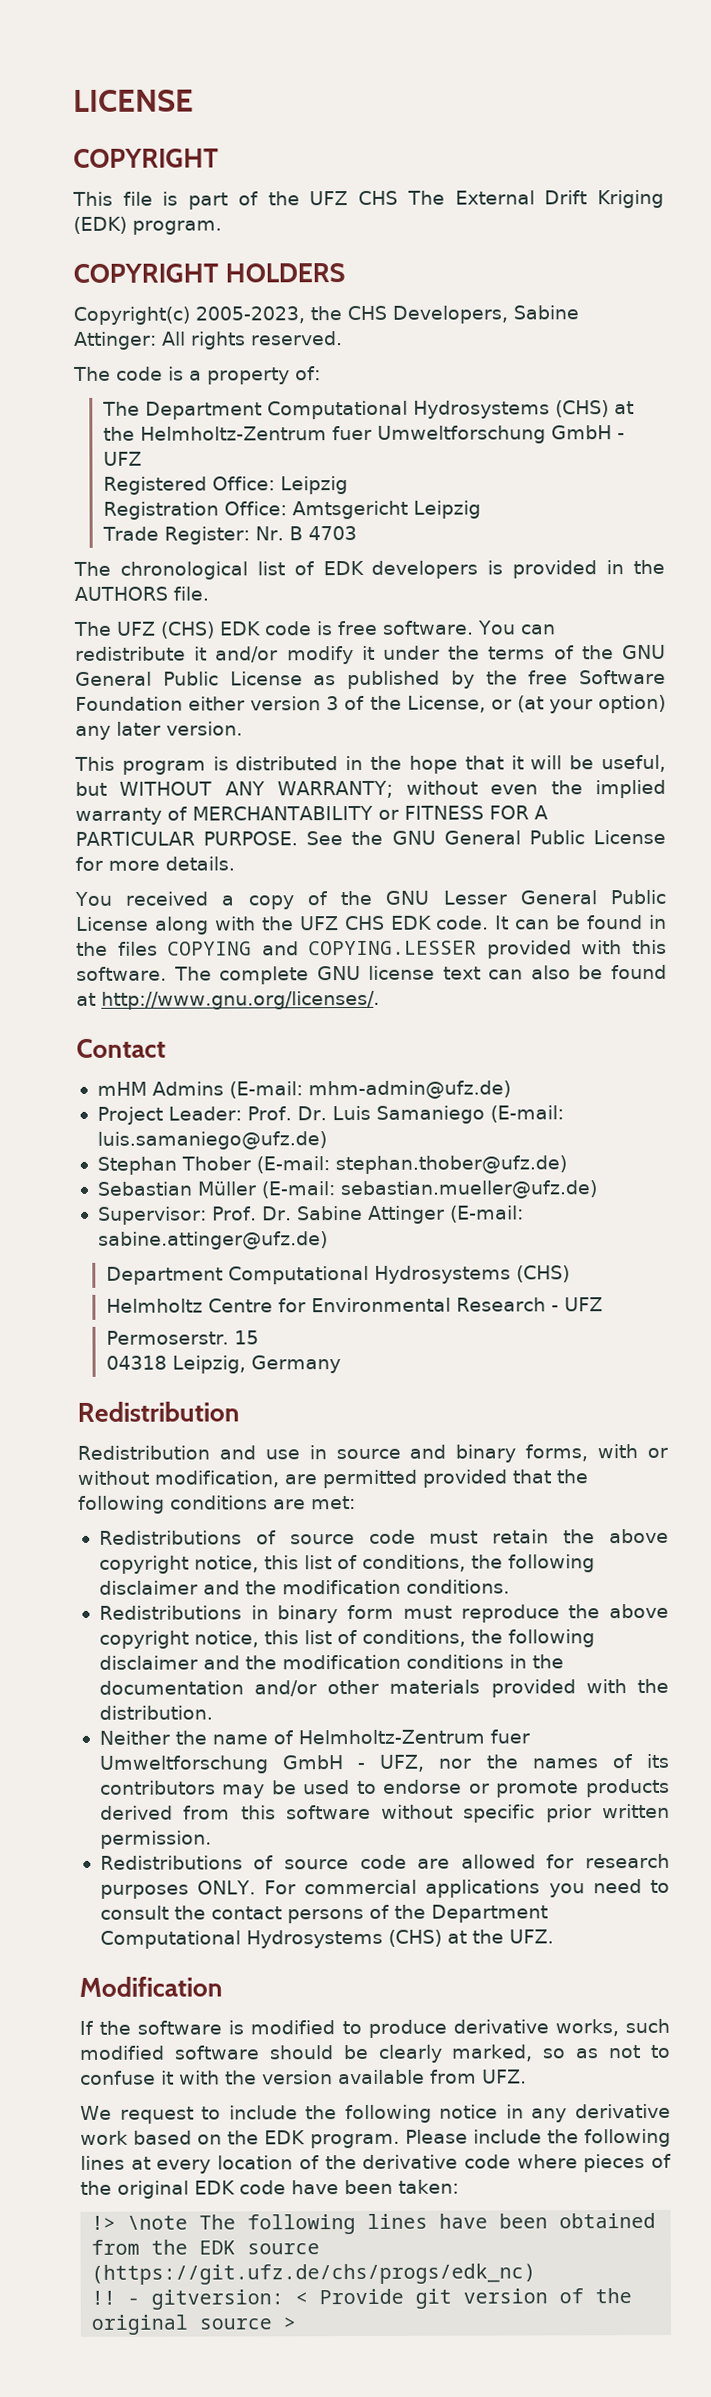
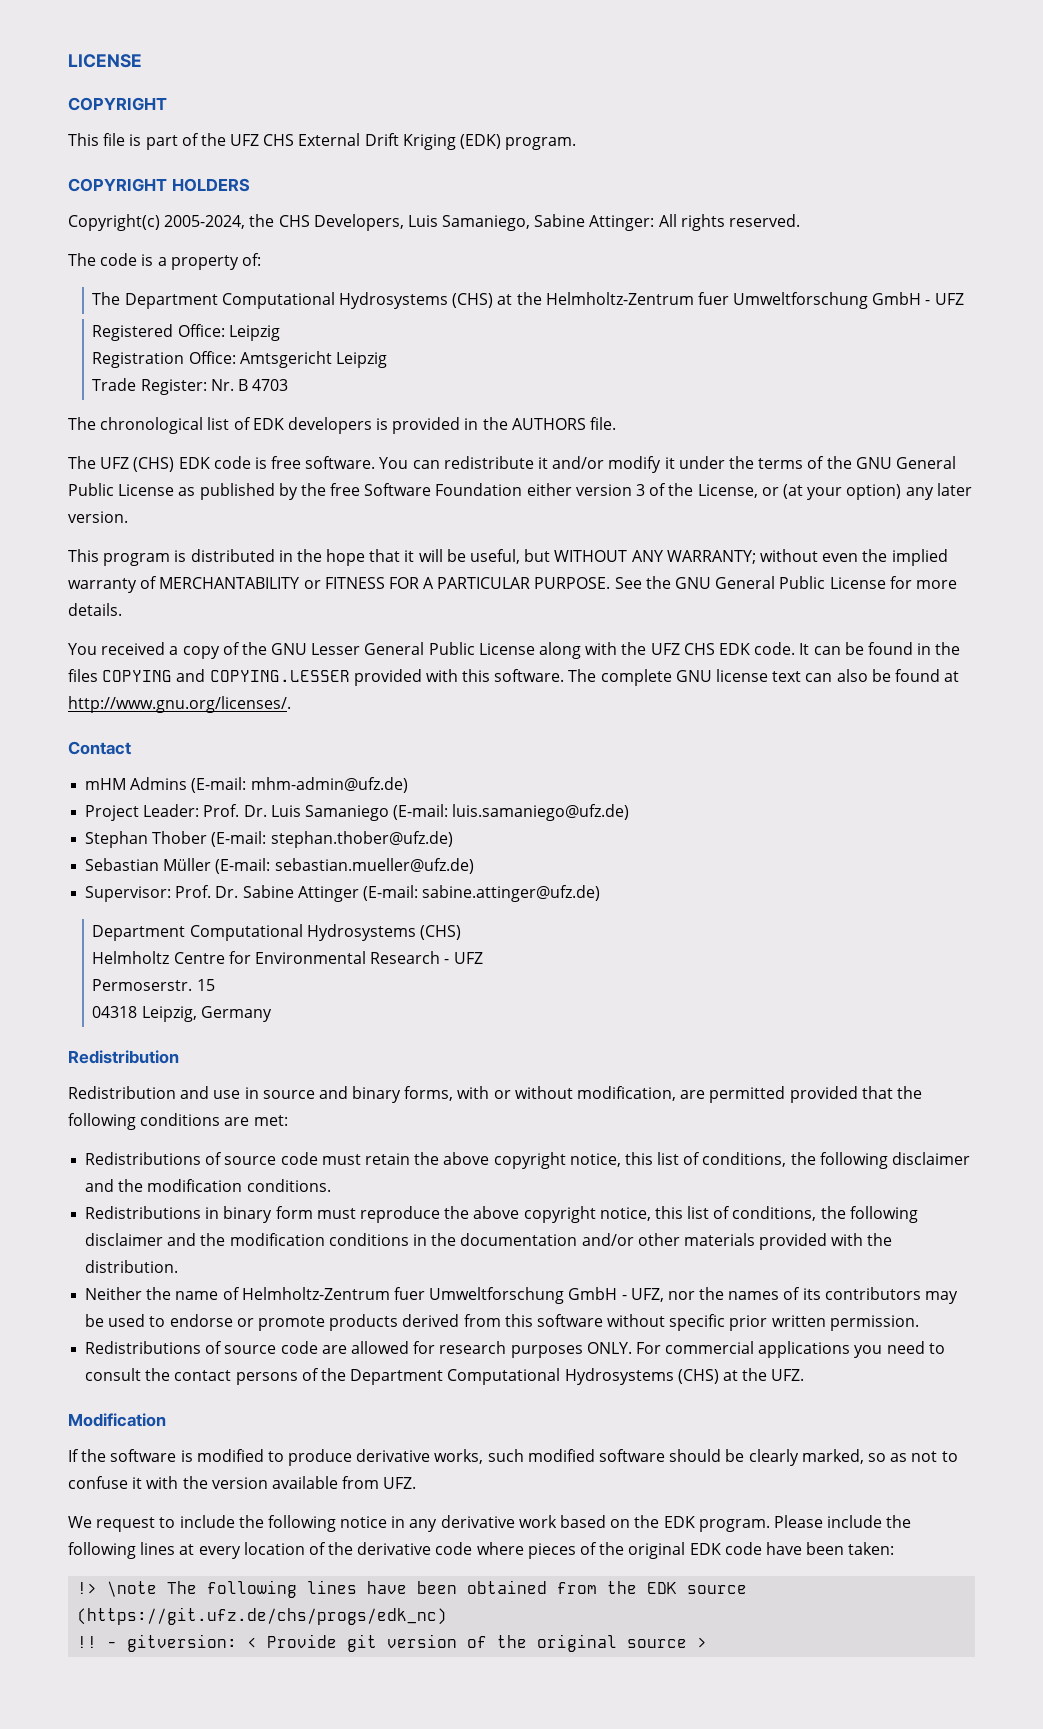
[406,190,445,205] The -> (295, 140) none
[195,306,305,324] 2005-2023, -> [164,215,246,229] 2005-2024,
(508, 314) none -> [407,215,531,231] Luis Samaniego,

